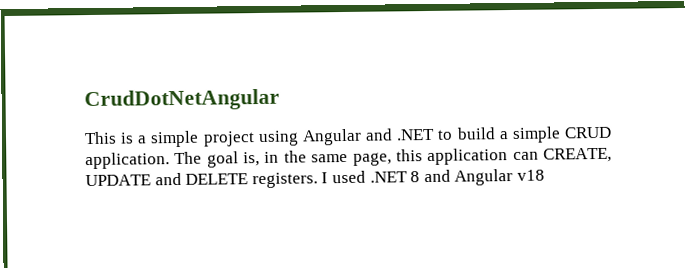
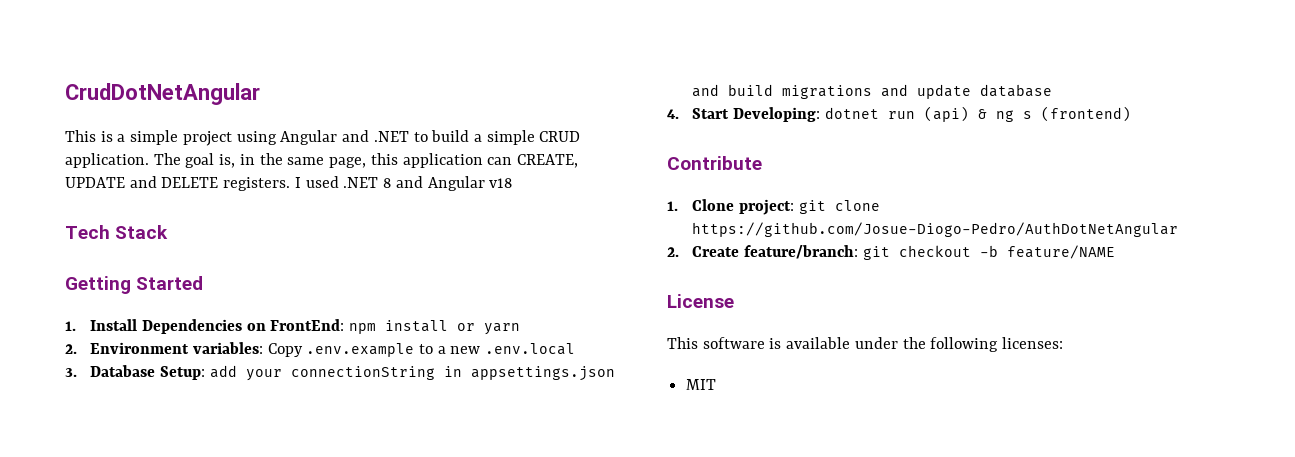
(545, 175) none -> [65,225,169,239] [65,276,204,294] [65,319,521,335] [65,342,576,357] [65,365,615,381] [692,84,1053,99] [667,106,1131,122] [667,156,762,170] [667,199,880,215] [692,222,1179,237] [667,245,1115,260] [667,294,734,308] [667,337,1064,352] [686,379,717,390] // Tech Stack // Getting Started // 1. Install Dependencies on FrontEnd: npm install or yarn // 2. Environment variables: Copy .env.example to a new .env.local // 3. Database Setup: add your connectionString in appsettings.json and build migrations and update database // 4. Start Developing: dotnet run (api) & ng s (frontend) // Contribute // 1. Clone project: git clone https://github.com/Josue-Diogo-Pedro/AuthDotNetAngular // 2. Create feature/branch: git checkout -b feature/NAME // License // This software is available under the following licenses: // MIT

